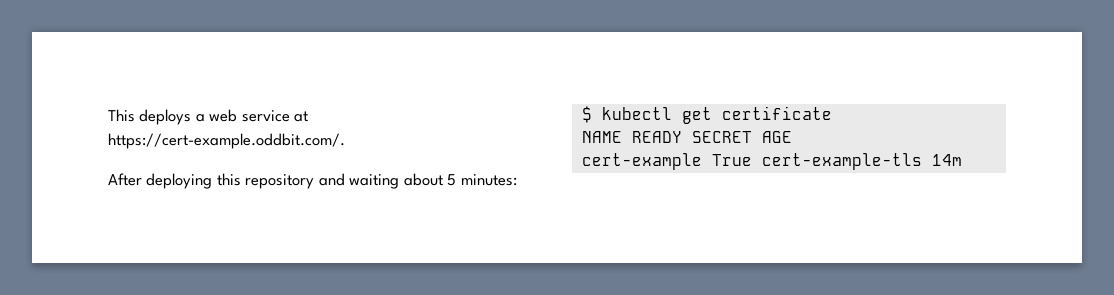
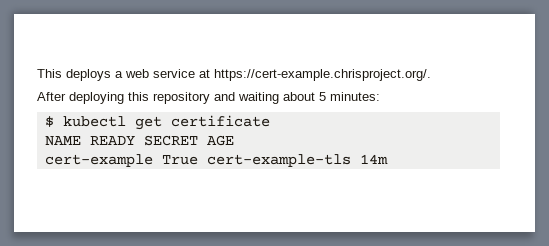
[108,133,345,149] https://cert-example.oddbit.com/. -> [214,69,431,81] https://cert-example.chrisproject.org/.

